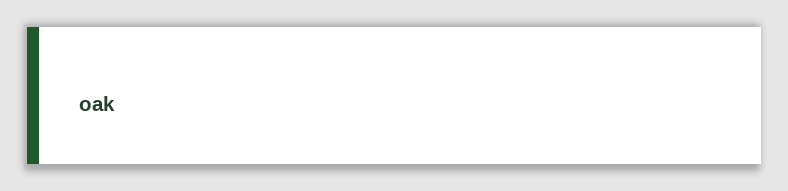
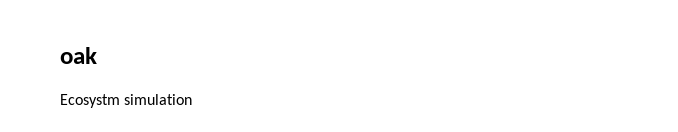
(115, 103) none -> [60,94,193,108] // Ecosystm simulation

